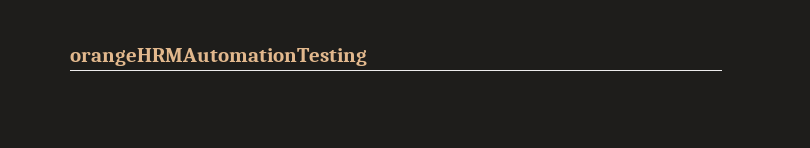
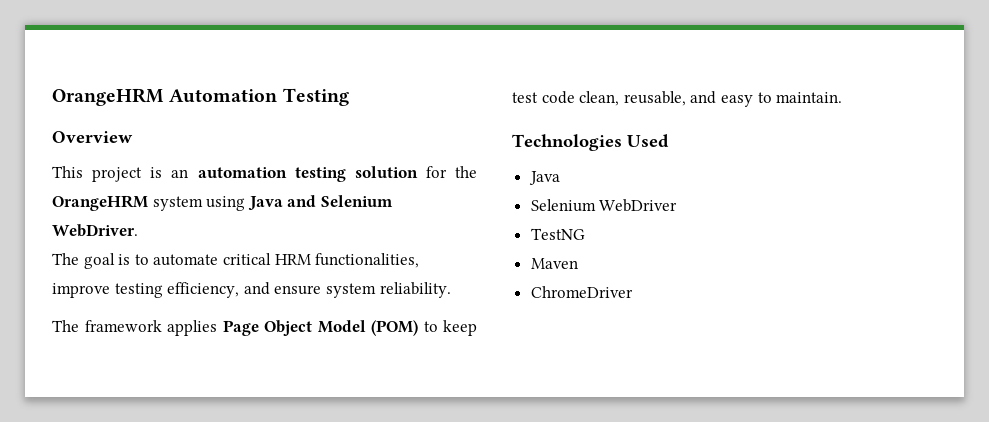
[70,48,367,66] orangeHRMAutomationTesting -> [52,88,349,106] [52,131,133,143] [52,166,477,182] [52,195,393,211] [52,224,138,237] [52,253,420,269] [52,282,451,298] [52,320,477,336] [512,91,843,107] [512,134,669,151] [528,171,560,185] [530,199,678,212] [530,228,585,240] [530,258,578,269] [530,286,633,298] OrangeHRM Automation Testing // Overview // This project is an automation testing solution for the OrangeHRM system using Java and Selenium WebDriver. // The goal is to automate critical HRM functionalities, improve testing efficiency, and ensure system reliability. // The framework applies Page Object Model (POM) to keep test code clean, reusable, and easy to maintain. // Technologies Used // Java // Selenium WebDriver // TestNG // Maven // ChromeDriver

